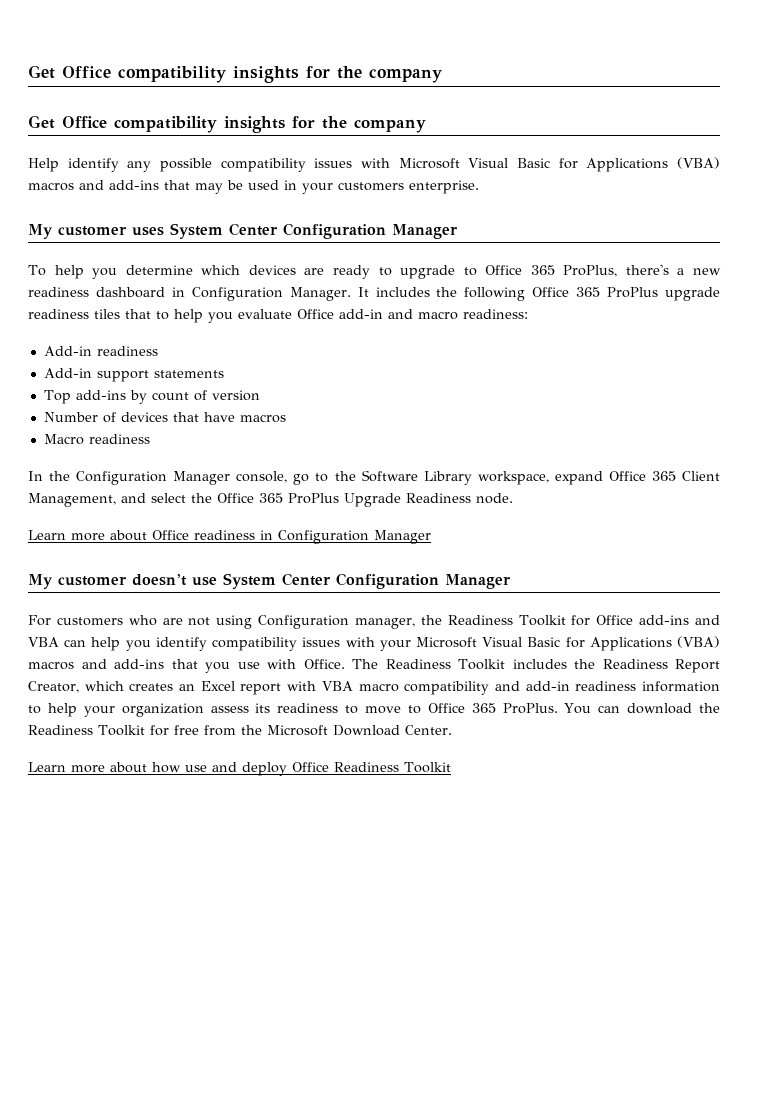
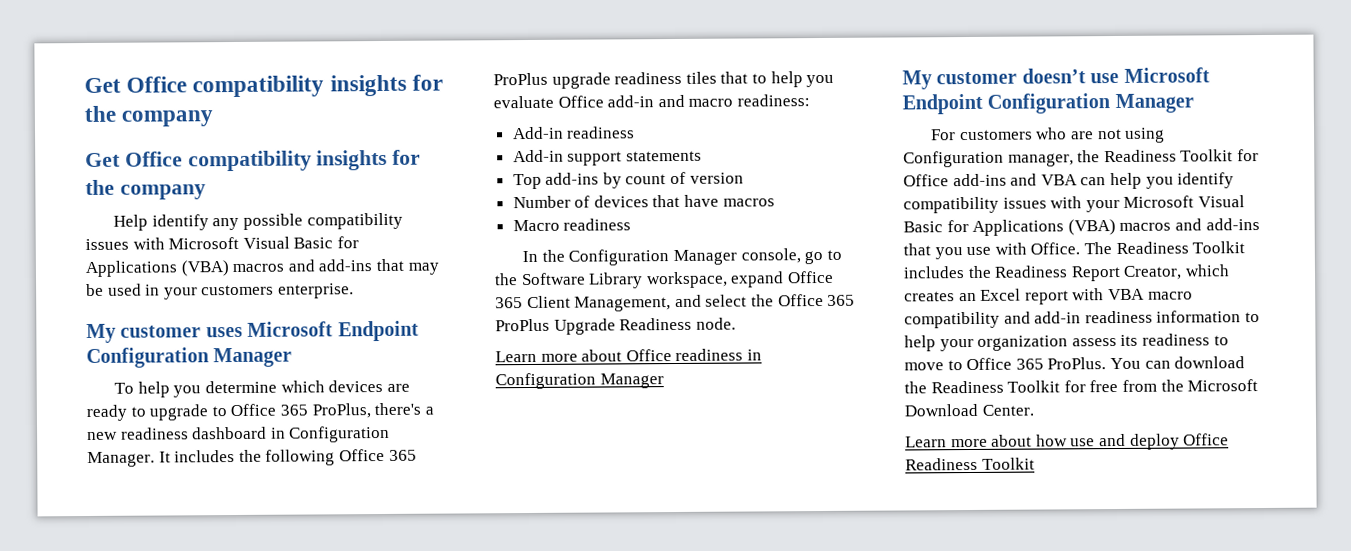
[170,223,278,239] System Center -> [247,320,419,342] Microsoft Endpoint
[223,573,331,589] System Center -> [1123,67,1210,83] [902,93,983,115] Microsoft Endpoint

